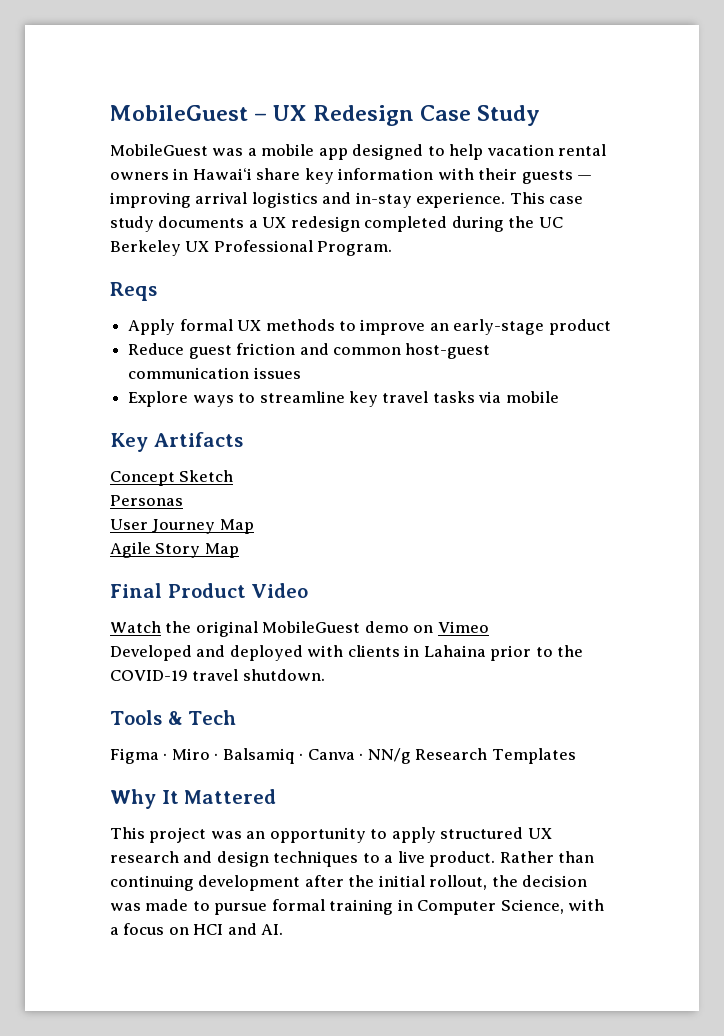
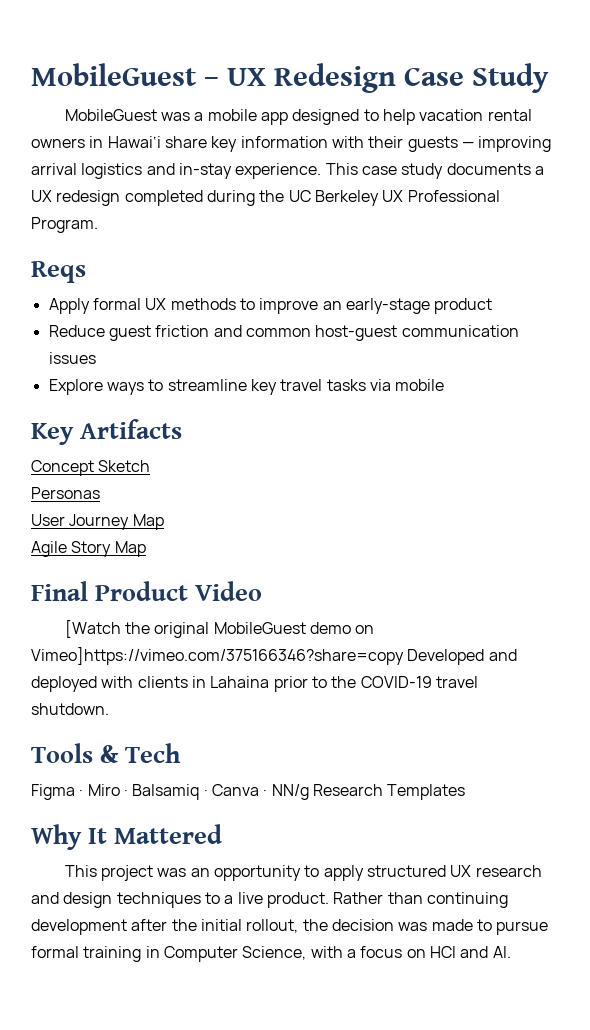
[110,621,161,633] Watch -> [64,620,121,638] [Watch
[437,621,489,633] Vimeo // -> [31,647,404,665] Vimeo]https://vimeo.com/375166346?share=copy

